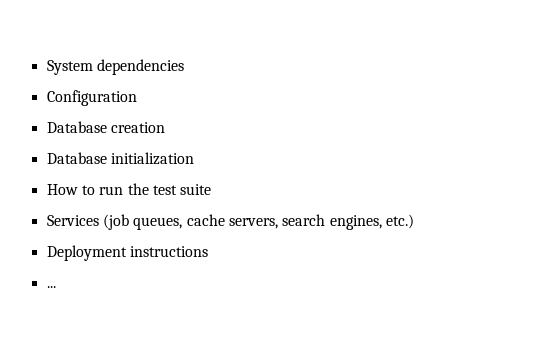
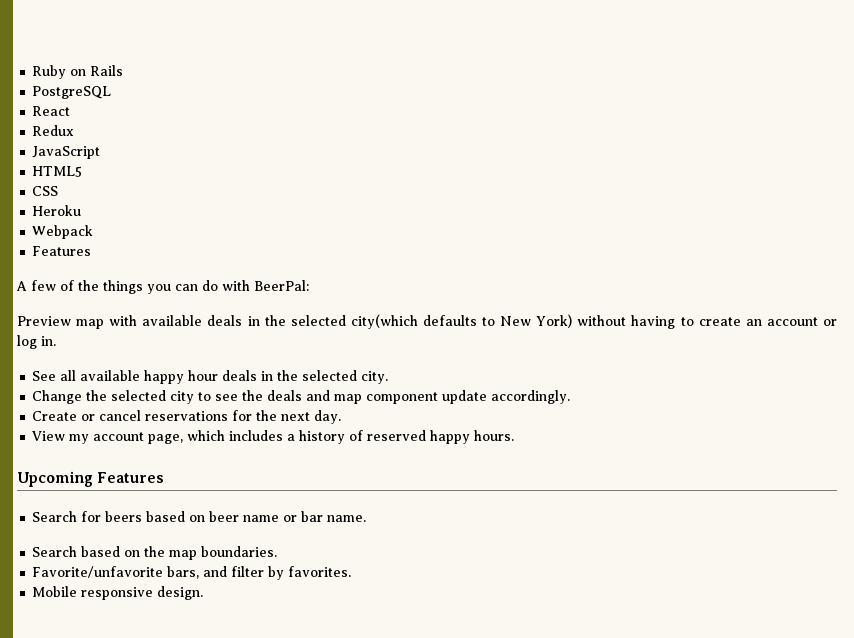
[46,59,184,75] [46,90,137,106] [46,121,165,133] [46,152,194,165] [46,183,212,195] [46,214,414,230] [46,245,208,261] [46,286,56,288] System dependencies // Configuration // Database creation // Database initialization // How to run the test suite // Services (job queues, cache servers, search engines, etc.) // Deployment instructions // ... -> [32,65,124,79] [32,86,112,99] [32,106,71,116] [32,125,75,136] [32,146,101,159] [32,166,83,177] [32,186,59,196] [32,205,82,216] [32,225,94,239] [32,246,92,256] [16,280,309,294] [17,314,837,329] [17,335,56,349] [32,370,389,384] [32,390,571,404] [32,410,342,424] [32,430,515,444] [17,471,165,487] [32,511,367,522] [32,546,278,560] [32,566,352,580] [32,586,204,600] Ruby on Rails // PostgreSQL // React // Redux // JavaScript // HTML5 // CSS // Heroku // Webpack // Features // A few of the things you can do with BeerPal: // Preview map with available deals in the selected city(which defaults to New York) without having to create an account or log in. // See all available happy hour deals in the selected city. // Change the selected city to see the deals and map component update accordingly. // Create or cancel reservations for the next day. // View my account page, which includes a history of reserved happy hours. // Upcoming Features // Search for beers based on beer name or bar name. // Search based on the map boundaries. // Favorite/unfavorite bars, and filter by favorites. // Mobile responsive design.

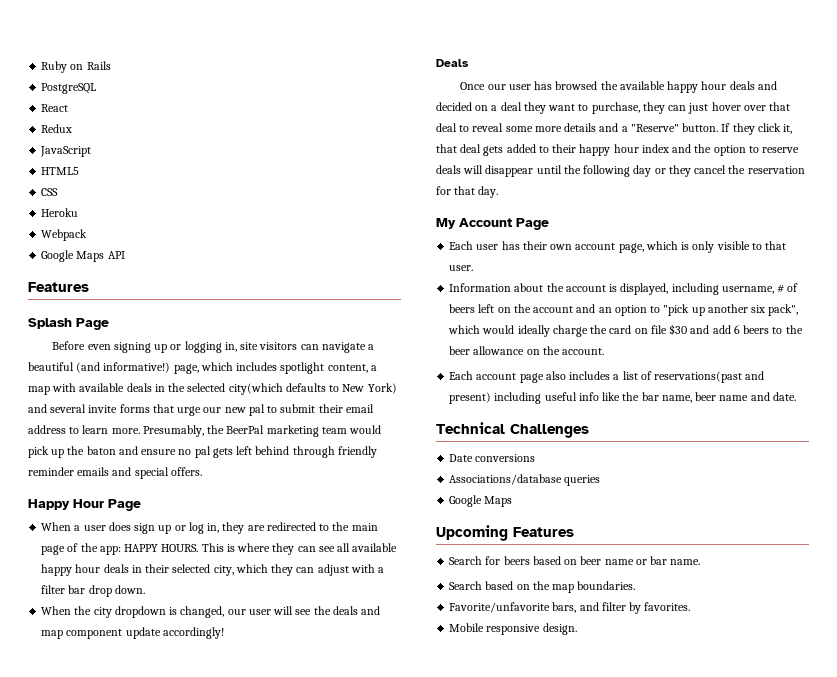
[32,246,92,256] [16,280,309,294] [17,316,71,326] Features // A few of the things you can do with BeerPal: // Preview -> [41,250,125,262] [28,282,89,292] [28,318,109,330] [52,341,375,353] [28,362,377,374] Google Maps API // Features // Splash Page // Before even signing up or logging in, site visitors can navigate a beautiful (and informative!) page, which includes spotlight content, a
[577,315,837,329] [17,335,56,349] [32,371,57,381] without having to create an account or log in. // See -> [28,404,374,416] [28,425,382,437] [28,446,377,458] [28,467,202,479] [28,499,141,511] [41,522,378,534] [41,543,335,555] and several invite forms that urge our new pal to submit their email address to learn more. Presumably, the BeerPal marketing team would pick up the baton and ensure no pal gets left behind through friendly reminder emails and special offers. // Happy Hour Page // When a user does sign up or log in, they are redirected to the main page of the app: HAPPY HOURS. This is where they can see
[277,370,389,384] [32,390,212,404] the selected city. // Change the selected city to -> [145,564,385,576] [41,585,145,597] [41,606,294,618] their selected city, which they can adjust with a filter bar drop down. // When the city dropdown is changed, our user will
[491,390,571,404] [32,410,342,424] [32,430,515,444] accordingly. // Create or cancel reservations for the next day. // View my account page, which includes a history of reserved happy hours. -> [162,627,224,639] [436,59,469,67] [460,81,777,93] [436,102,791,114] [436,123,793,135] [436,144,800,156] [436,165,805,177] [436,186,499,198] [436,218,549,230] [449,241,787,253] [449,265,474,271] [449,283,799,295] [449,304,799,316] [448,324,803,337] [449,346,605,355] [449,371,765,383] [449,392,796,404] [436,422,589,438] [449,454,536,462] [449,474,601,486] [449,495,513,507] accordingly! // Deals // Once our user has browsed the available happy hour deals and decided on a deal they want to purchase, they can just hover over that deal to reveal some more details and a "Reserve" button. If they click it, that deal gets added to their happy hour index and the option to reserve deals will disappear until the following day or they cancel the reservation for that day. // My Account Page // Each user has their own account page, which is only visible to that user. // Information about the account is displayed, including username, # of beers left on the account and an option to "pick up another six pack", which would ideally charge the card on file $30 and add 6 beers to the beer allowance on the account. // Each account page also includes a list of reservations(past and present) including useful info like the bar name, beer name and date. // Technical Challenges // Date conversions // Associations/database queries // Google Maps

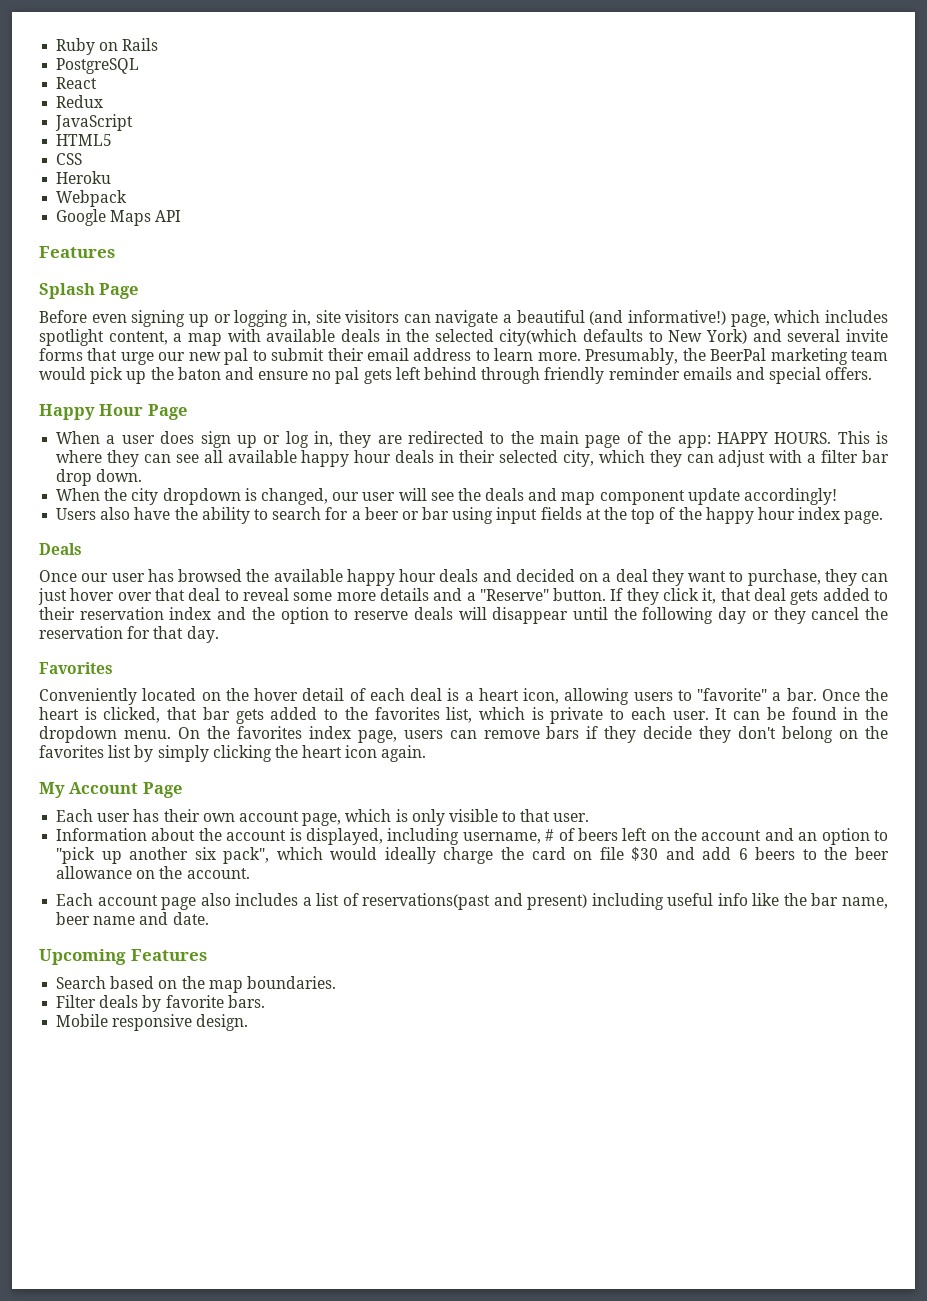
(224, 633) none -> [56,507,884,524] // Users also have the ability to search for a beer or bar using input fields at the top of the happy hour index page.
[579,144,639,156] happy hour -> [79,607,164,620] reservation
(499, 192) none -> [39,662,113,674] [39,688,888,705] [39,707,889,724] [39,726,889,743] [39,745,427,762] // Favorites // Conveniently located on the hover detail of each deal is a heart icon, allowing users to "favorite" a bar. Once the heart is clicked, that bar gets added to the favorites list, which is private to each user. It can be found in the dropdown menu. On the favorites index page, users can remove bars if they decide they don't belong on the favorites list by simply clicking the heart icon again.
[436,422,589,438] [449,454,536,462] [449,474,601,486] [449,495,513,507] [436,525,574,541] [449,556,701,565] Technical Challenges // Date conversions // Associations/database queries // Google Maps // Upcoming Features // Search for beers based on beer name or bar name. -> [39,949,207,965] Upcoming Features
[449,602,691,614] Favorite/unfavorite bars, and filter by favorites. -> [56,995,265,1012] Filter deals by favorite bars.

